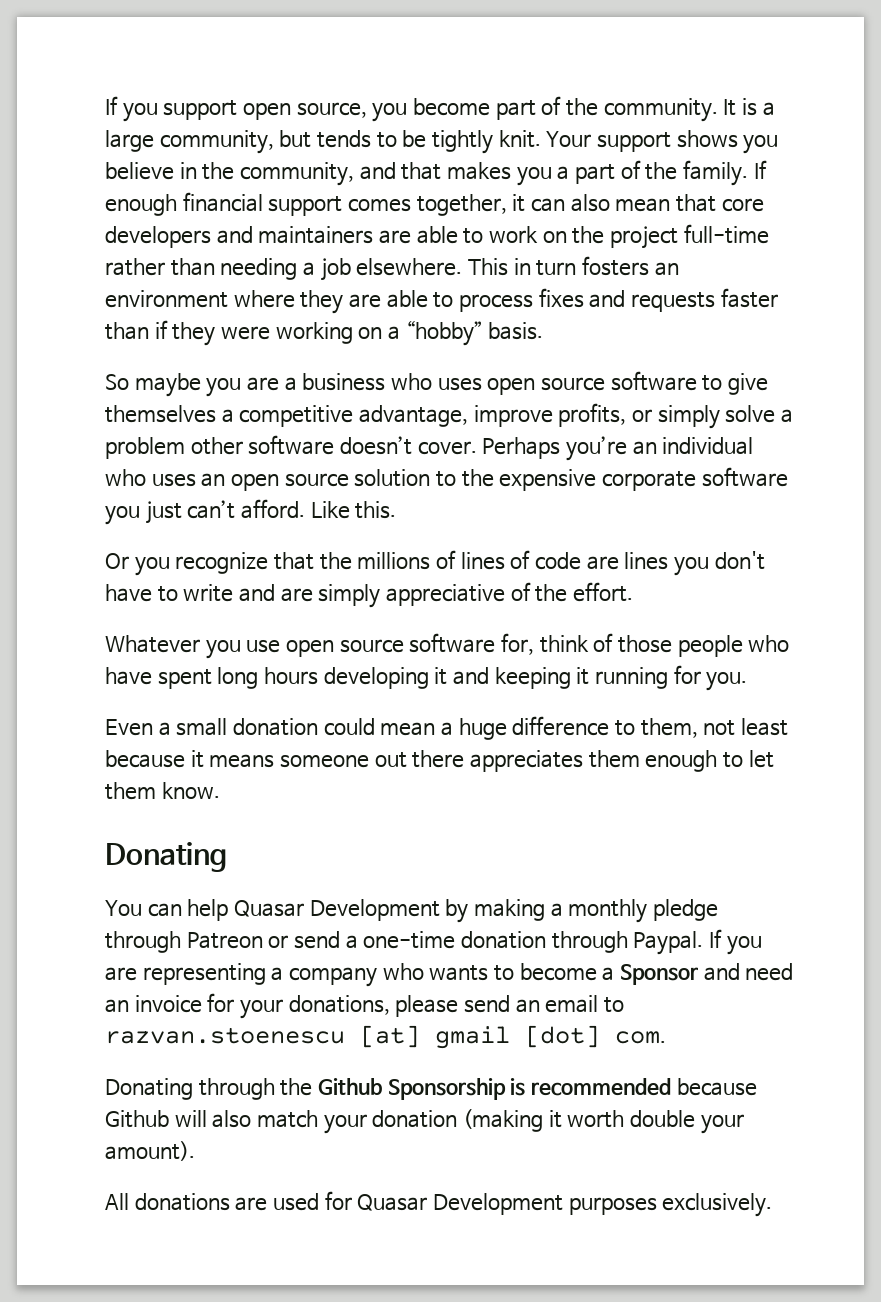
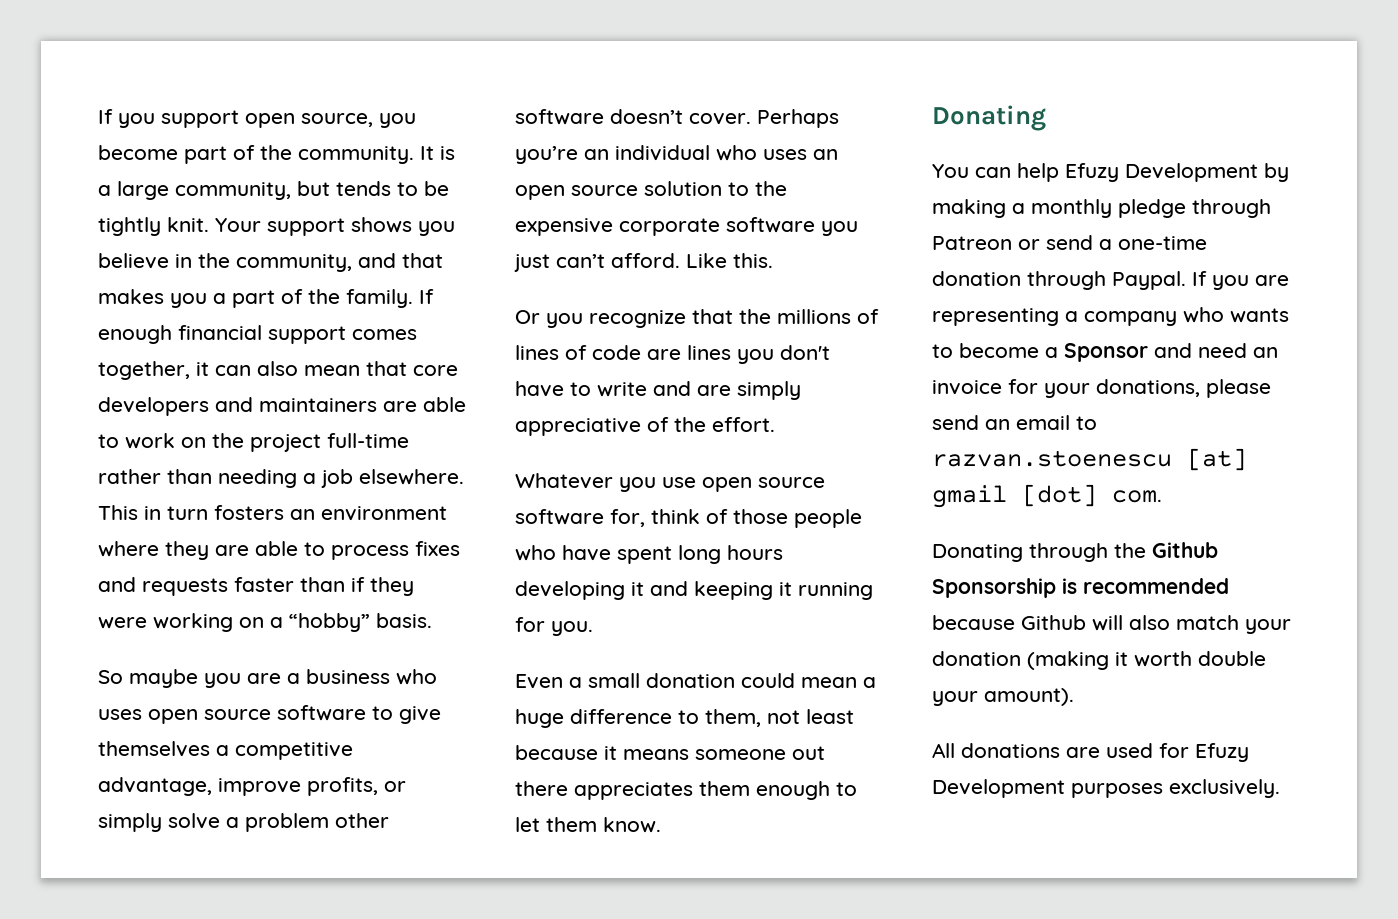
[233,900,304,917] Quasar -> [1065,163,1119,182] Efuzy
[357,1194,428,1211] Quasar -> [1195,743,1249,762] Efuzy

